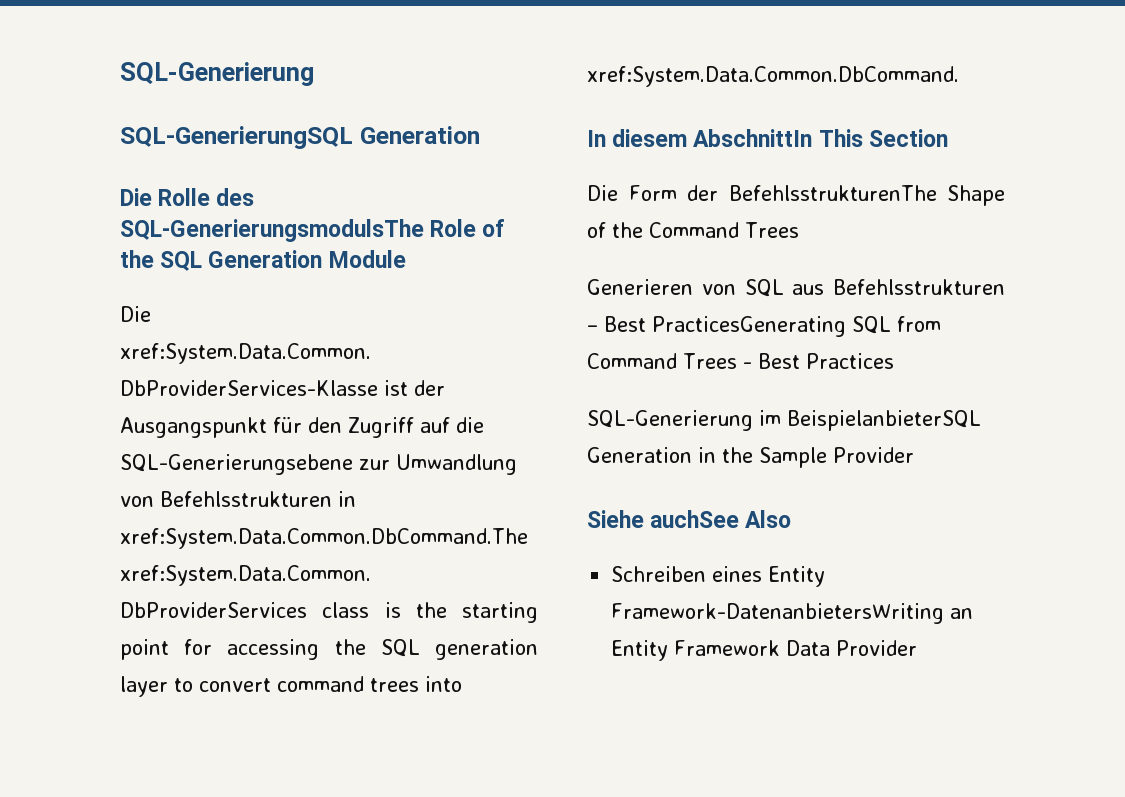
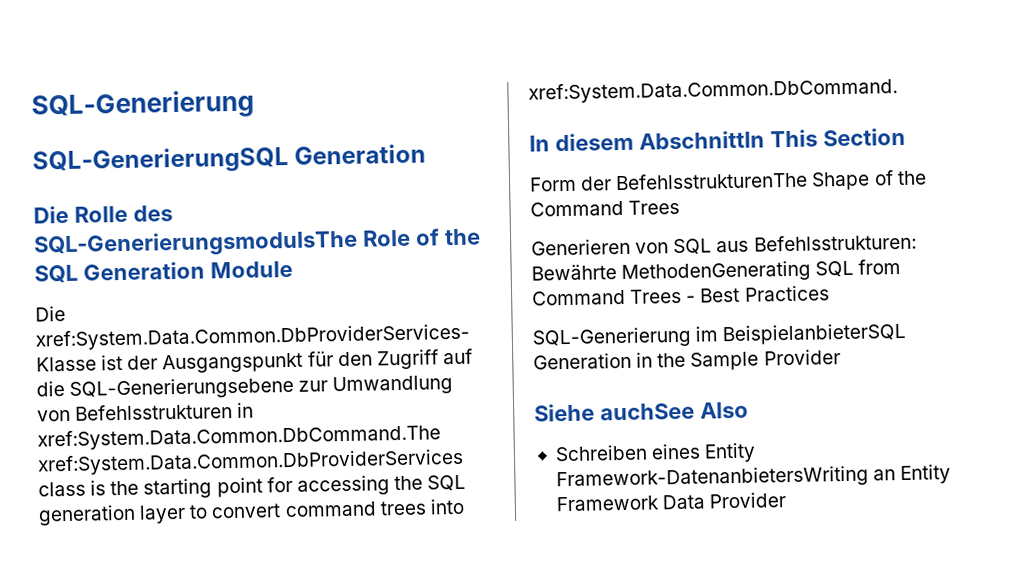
[587,185,618,201] Die -> (906, 137) none
[833,279,1005,295] [587,316,846,337] Befehlsstrukturen – Best PracticesGenerating -> [753,233,917,252] [531,260,812,283] Befehlsstrukturen: Bewährte MethodenGenerating

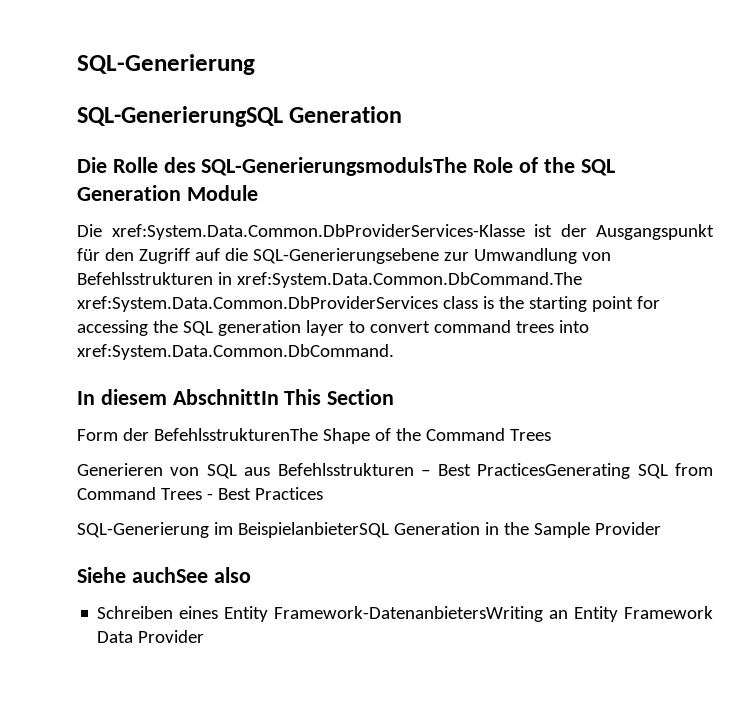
[753,233,917,252] [531,260,812,283] Befehlsstrukturen: Bewährte MethodenGenerating -> [277,463,631,479] Befehlsstrukturen – Best PracticesGenerating
[699,401,749,419] Also -> [213,567,251,583] also

